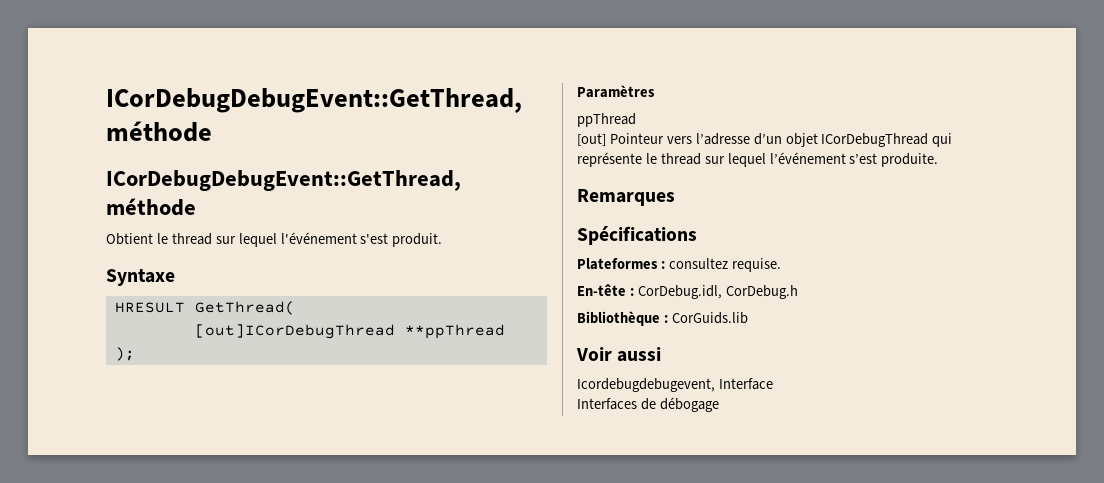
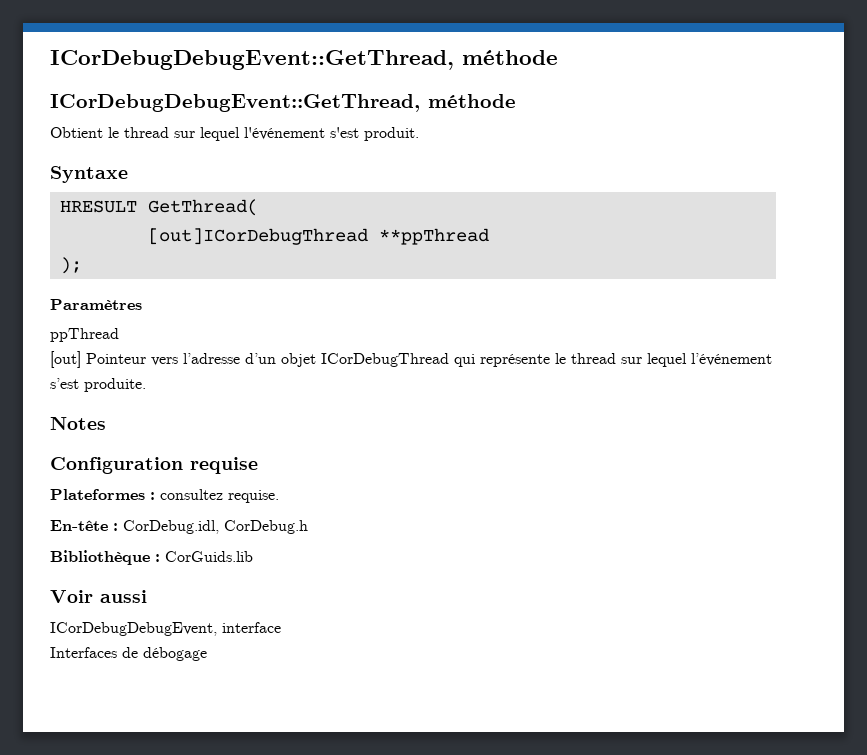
[577,189,675,206] [577,226,697,245] Remarques // Spécifications -> [50,417,106,430] [50,457,258,474] Notes // Configuration requise
[577,378,773,392] Icordebugdebugevent, Interface -> [50,622,281,636] ICorDebugDebugEvent, interface

